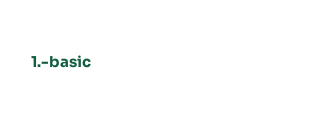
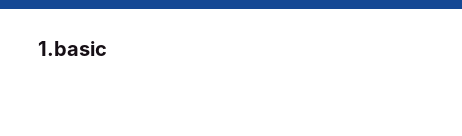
[31,55,91,68] 1.-basic -> [38,41,107,56] 1.basic

